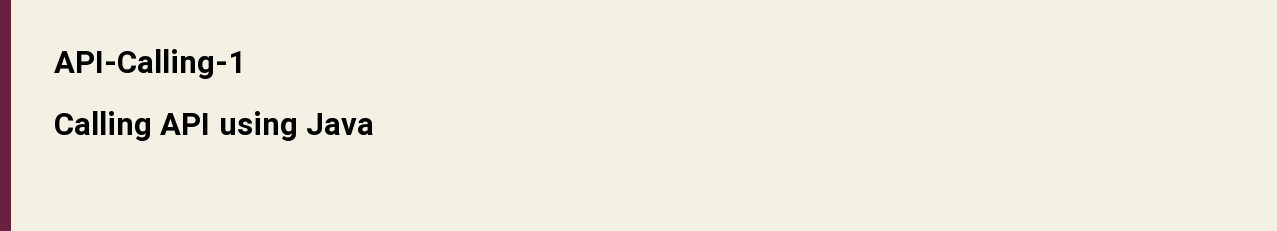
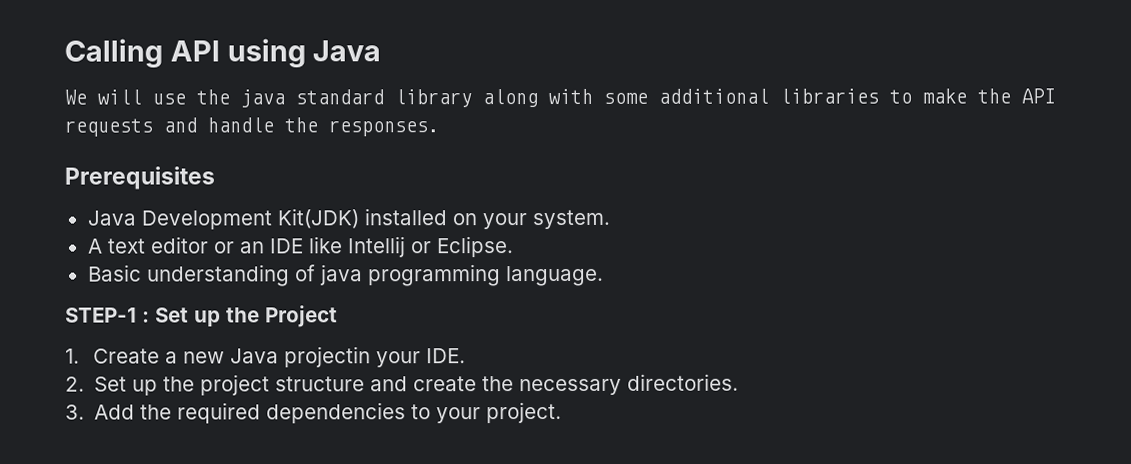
[54,49,246,79] API-Calling-1 // -> (64, 53) none
(375, 124) none -> [64,88,1055,108] [64,117,439,137] [64,166,215,190] [86,208,610,230] [87,236,514,258] [87,264,604,287] [65,305,338,328] [65,346,467,368] [65,373,740,396] [65,402,563,424] // We will use the java standard library along with some additional libraries to make the API requests and handle the responses. // Prerequisites // Java Development Kit(JDK) installed on your system. // A text editor or an IDE like Intellij or Eclipse. // Basic understanding of java programming language. // STEP-1 : Set up the Project // 1. Create a new Java projectin your IDE. // 2. Set up the project structure and create the necessary directories. // 3. Add the required dependencies to your project.

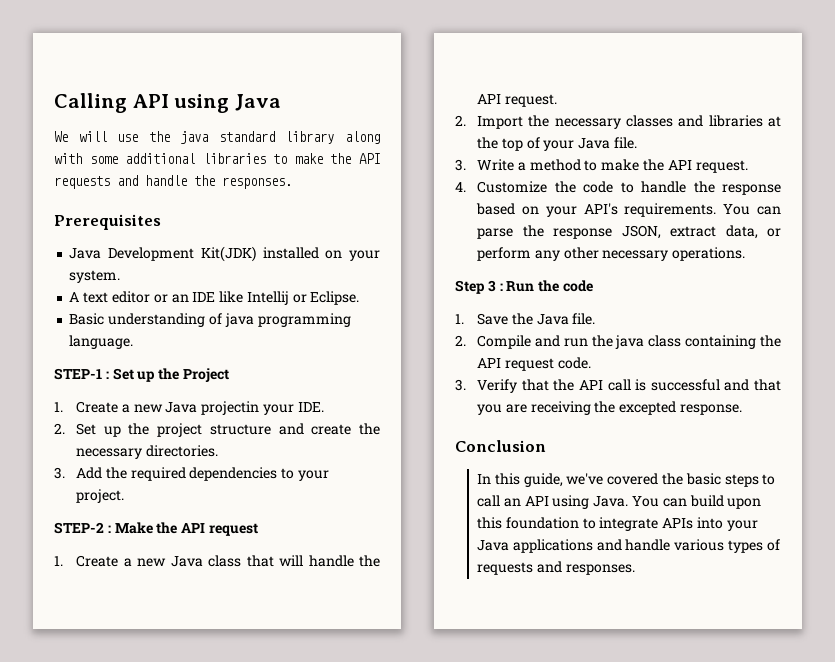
(563, 413) none -> [54,522,258,536] [54,555,380,567] [477,94,557,107] [455,115,781,129] [477,137,637,151] [455,159,748,173] [455,181,781,195] [476,203,781,217] [477,225,781,239] [477,247,746,261] [455,280,593,294] [455,313,596,325] [455,335,781,349] [477,357,591,371] [455,379,781,393] [477,401,742,415] [455,440,546,452] [477,473,776,487] [477,495,762,509] [477,517,758,531] [477,539,780,553] [477,561,635,575] // STEP-2 : Make the API request // 1. Create a new Java class that will handle the API request. // 2. Import the necessary classes and libraries at the top of your Java file. // 3. Write a method to make the API request. // 4. Customize the code to handle the response based on your API's requirements. You can parse the response JSON, extract data, or perform any other necessary operations. // Step 3 : Run the code // 1. Save the Java file. // 2. Compile and run the java class containing the API request code. // 3. Verify that the API call is successful and that you are receiving the excepted response. // Conclusion // In this guide, we've covered the basic steps to call an API using Java. You can build upon this foundation to integrate APIs into your Java applications and handle various types of requests and responses.

